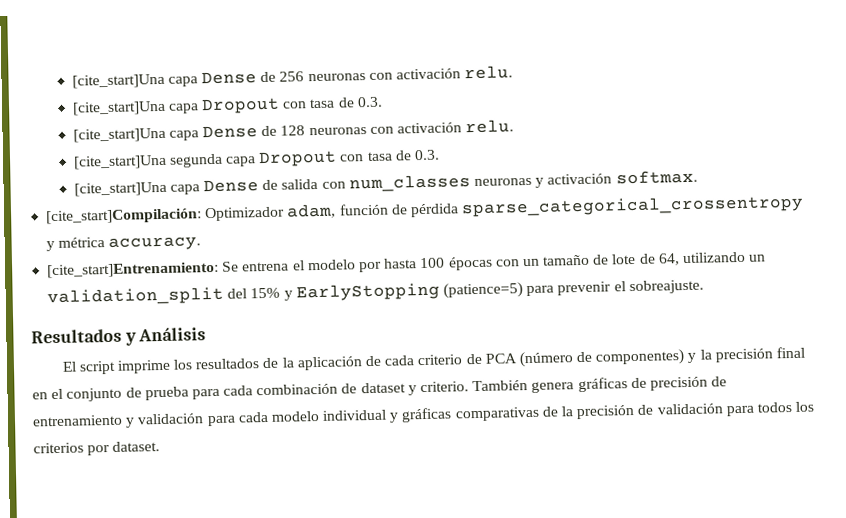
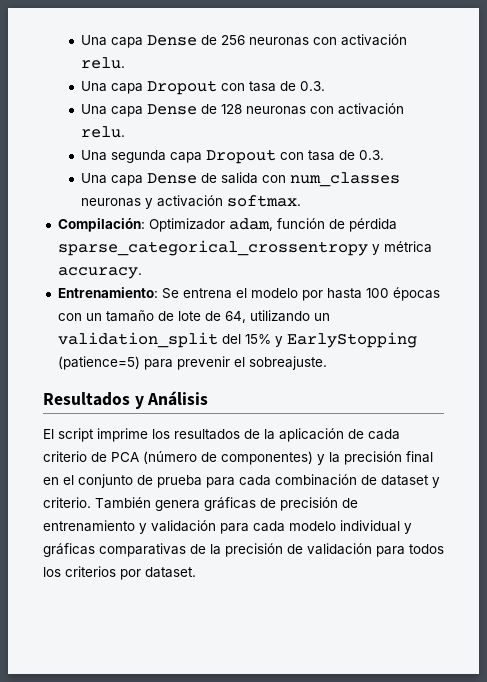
[71,73,165,89] [cite_start]Una -> [81,35,108,46] Una
[71,96,383,116] [72,127,166,143] [cite_start]Una capa Dropout con tasa de 0.3. // [cite_start]Una -> [81,80,326,95] [81,104,108,115] Una capa Dropout con tasa de 0.3. // Una
[72,154,167,170] [cite_start]Una -> [81,150,108,161] Una
[73,181,167,197] [cite_start]Una -> [81,173,108,184] Una
[46,208,203,225] [cite_start]Compilación: -> [57,218,145,232] Compilación:
[47,261,220,279] [cite_start]Entrenamiento: -> [57,287,158,298] Entrenamiento:

